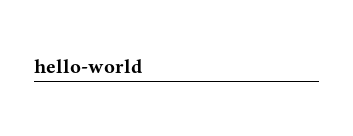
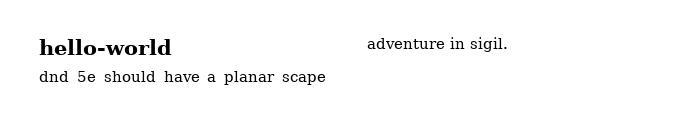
(142, 66) none -> [39,71,326,85] [367,37,508,52] // dnd 5e should have a planar scape adventure in sigil.

